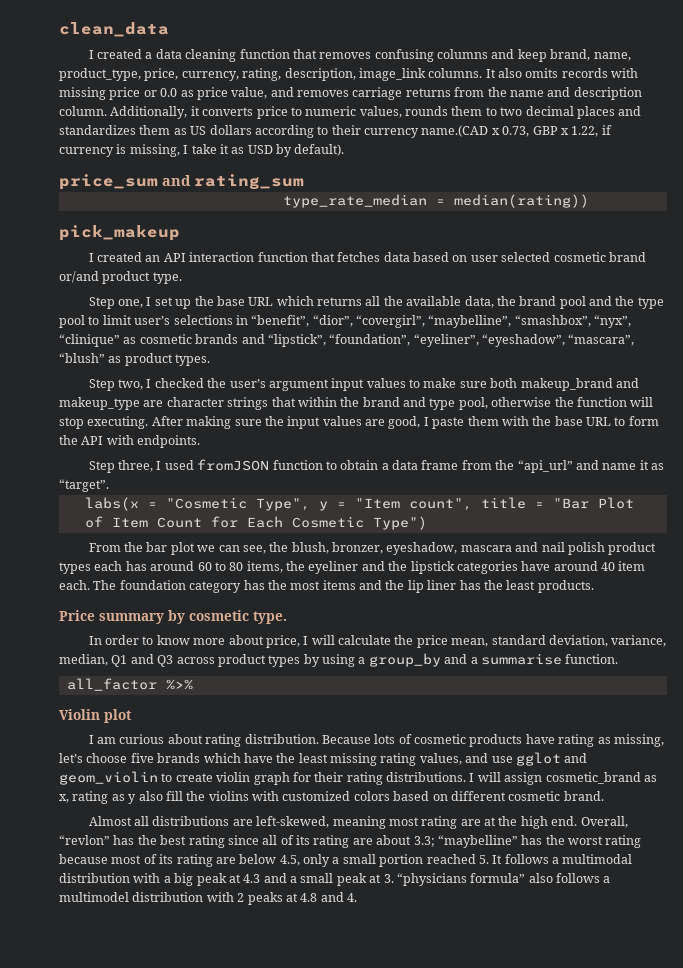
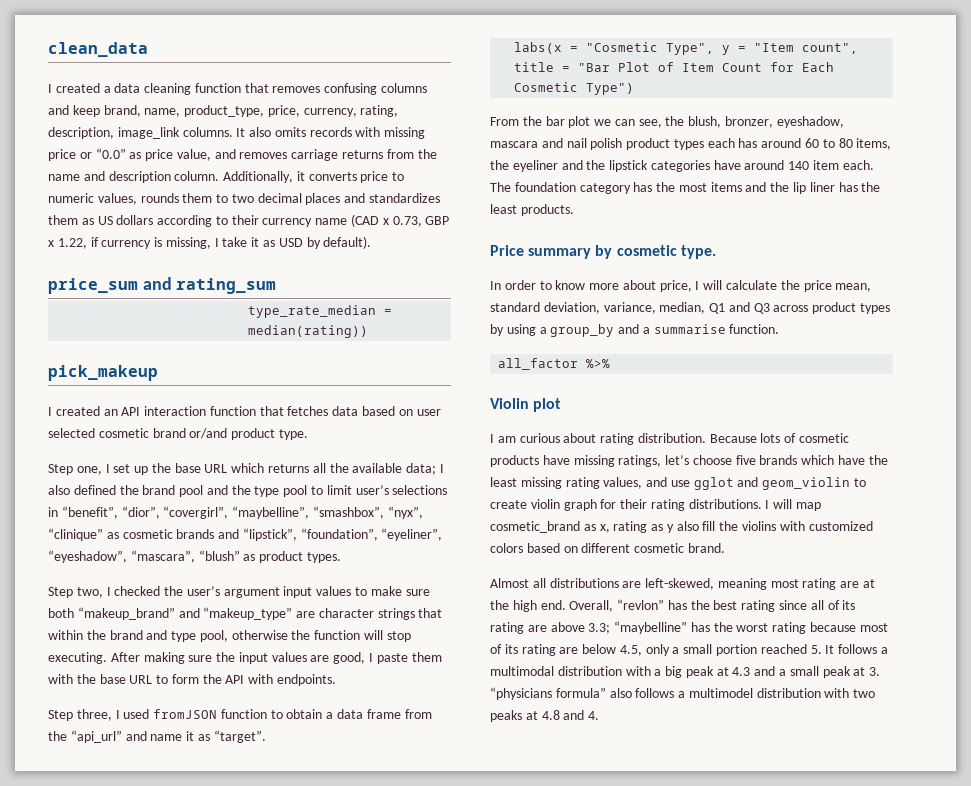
[160,88,178,97] 0.0 -> [95,148,126,159] “0.0”
[421,125,489,137] name.(CAD -> [315,214,380,227] name (CAD
[464,296,494,308] data, -> [406,463,444,475] [48,485,116,495] data; I also defined
[520,378,639,391] [59,397,140,410] makeup_brand and makeup_type -> [77,607,293,620] “makeup_brand” and “makeup_type”
[601,562,615,571] 40 -> [788,161,810,170] 140
[558,734,664,747] rating as missing, -> [573,455,662,467] missing ratings,
[504,772,543,785] assign -> [796,502,822,511] map
[376,835,412,845] about -> [550,622,585,632] above
[237,893,245,902] 2 -> [853,689,876,698] two

